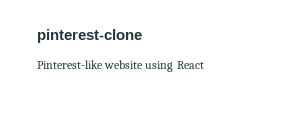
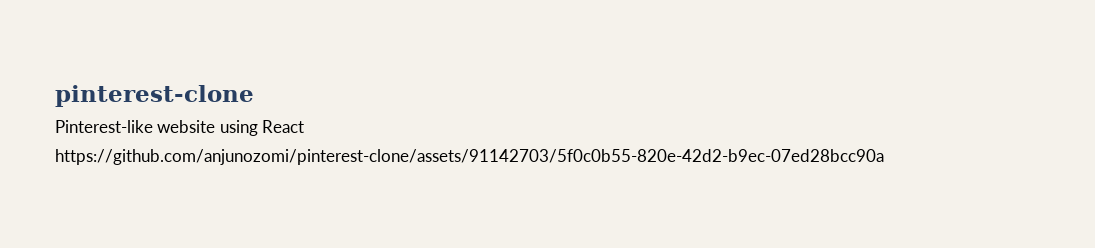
(204, 65) none -> [55,149,884,165] // https://github.com/anjunozomi/pinterest-clone/assets/91142703/5f0c0b55-820e-42d2-b9ec-07ed28bcc90a

